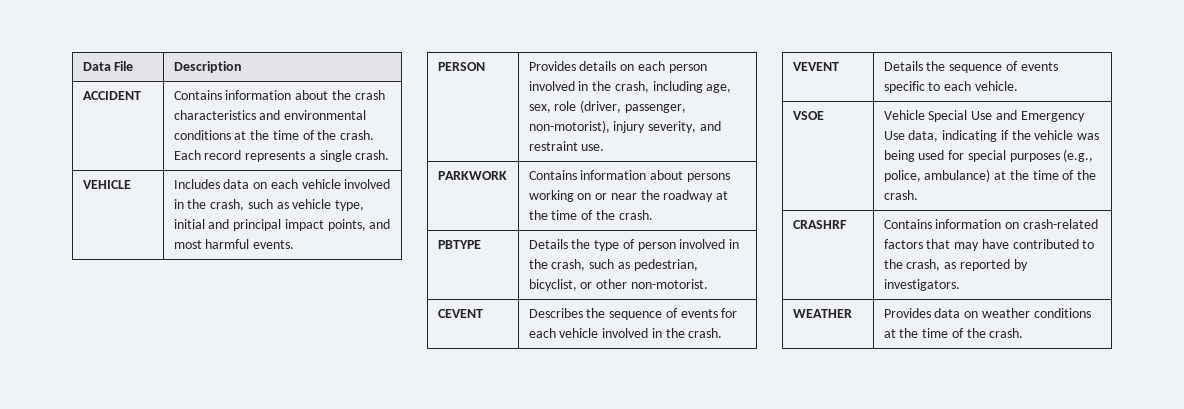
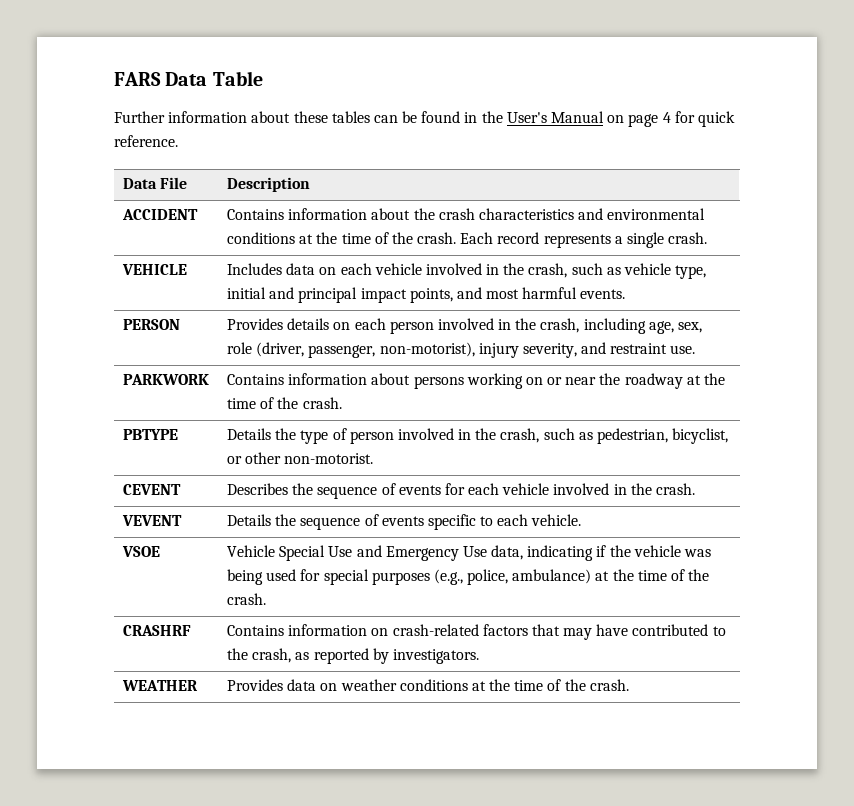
(82, 66) none -> [114,71,263,86] [114,111,735,127] [114,135,178,147] FARS Data Table // Further information about these tables can be found in the User's Manual on page 4 for quick reference. //

